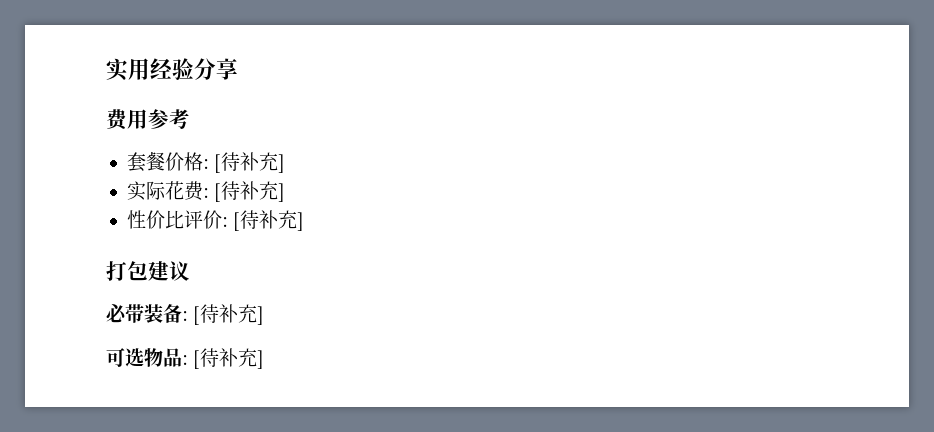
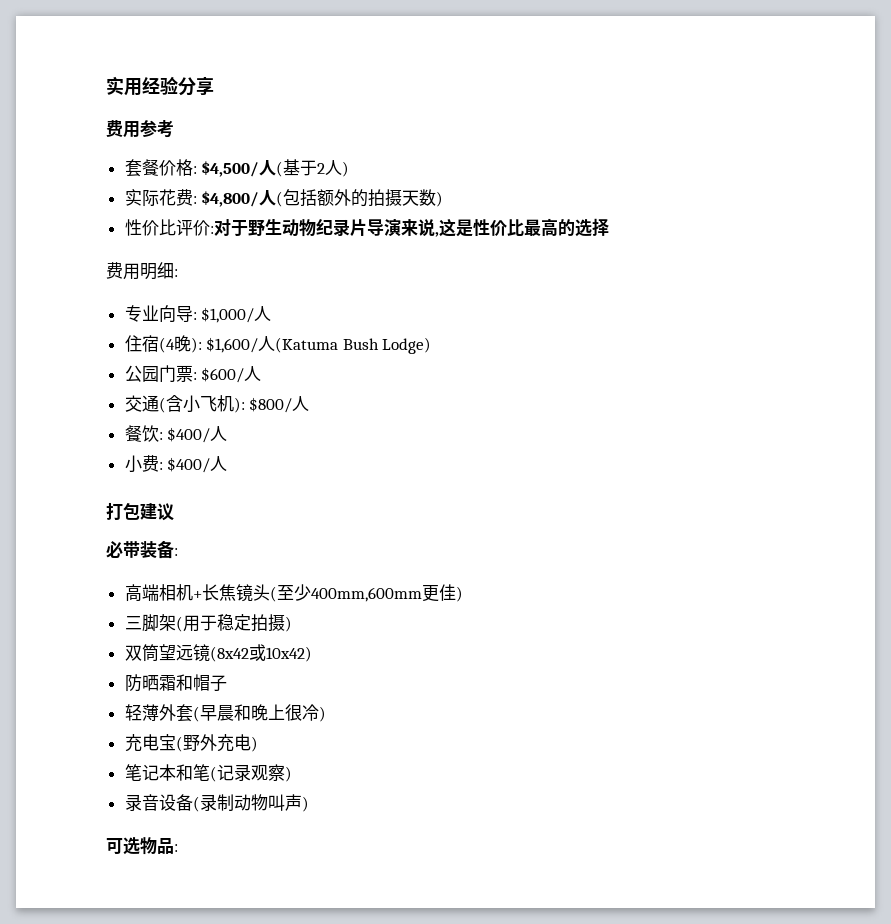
[214,152,286,173] [126,181,286,202] [126,210,305,231] [待补充] // 实际花费: [待补充] // 性价比评价: [待补充] -> [201,159,350,177] [124,189,444,207] [124,218,609,237] [106,262,178,280] [124,305,272,323] [124,335,432,354] [124,365,262,383] [124,395,310,413] [124,425,228,443] [124,455,228,473] $4,500/人(基于2人) // 实际花费: $4,800/人(包括额外的拍摄天数) // 性价比评价:对于野生动物纪录片导演来说,这是性价比最高的选择 // 费用明细: // 专业向导: $1,000/人 // 住宿(4晚): $1,600/人(Katuma Bush Lodge) // 公园门票: $600/人 // 交通(含小飞机): $800/人 // 餐饮: $400/人 // 小费: $400/人
[193,304,265,325] [待补充] -> [124,584,463,602] [124,614,292,632] [124,644,312,662] [124,674,227,692] [124,704,326,722] [124,734,258,752] [124,764,292,782] [124,794,309,812] // 高端相机+长焦镜头(至少400mm,600mm更佳) // 三脚架(用于稳定拍摄) // 双筒望远镜(8x42或10x42) // 防晒霜和帽子 // 轻薄外套(早晨和晚上很冷) // 充电宝(野外充电) // 笔记本和笔(记录观察) // 录音设备(录制动物叫声)
[193,348,265,369] [待补充] -> (178, 848) none

